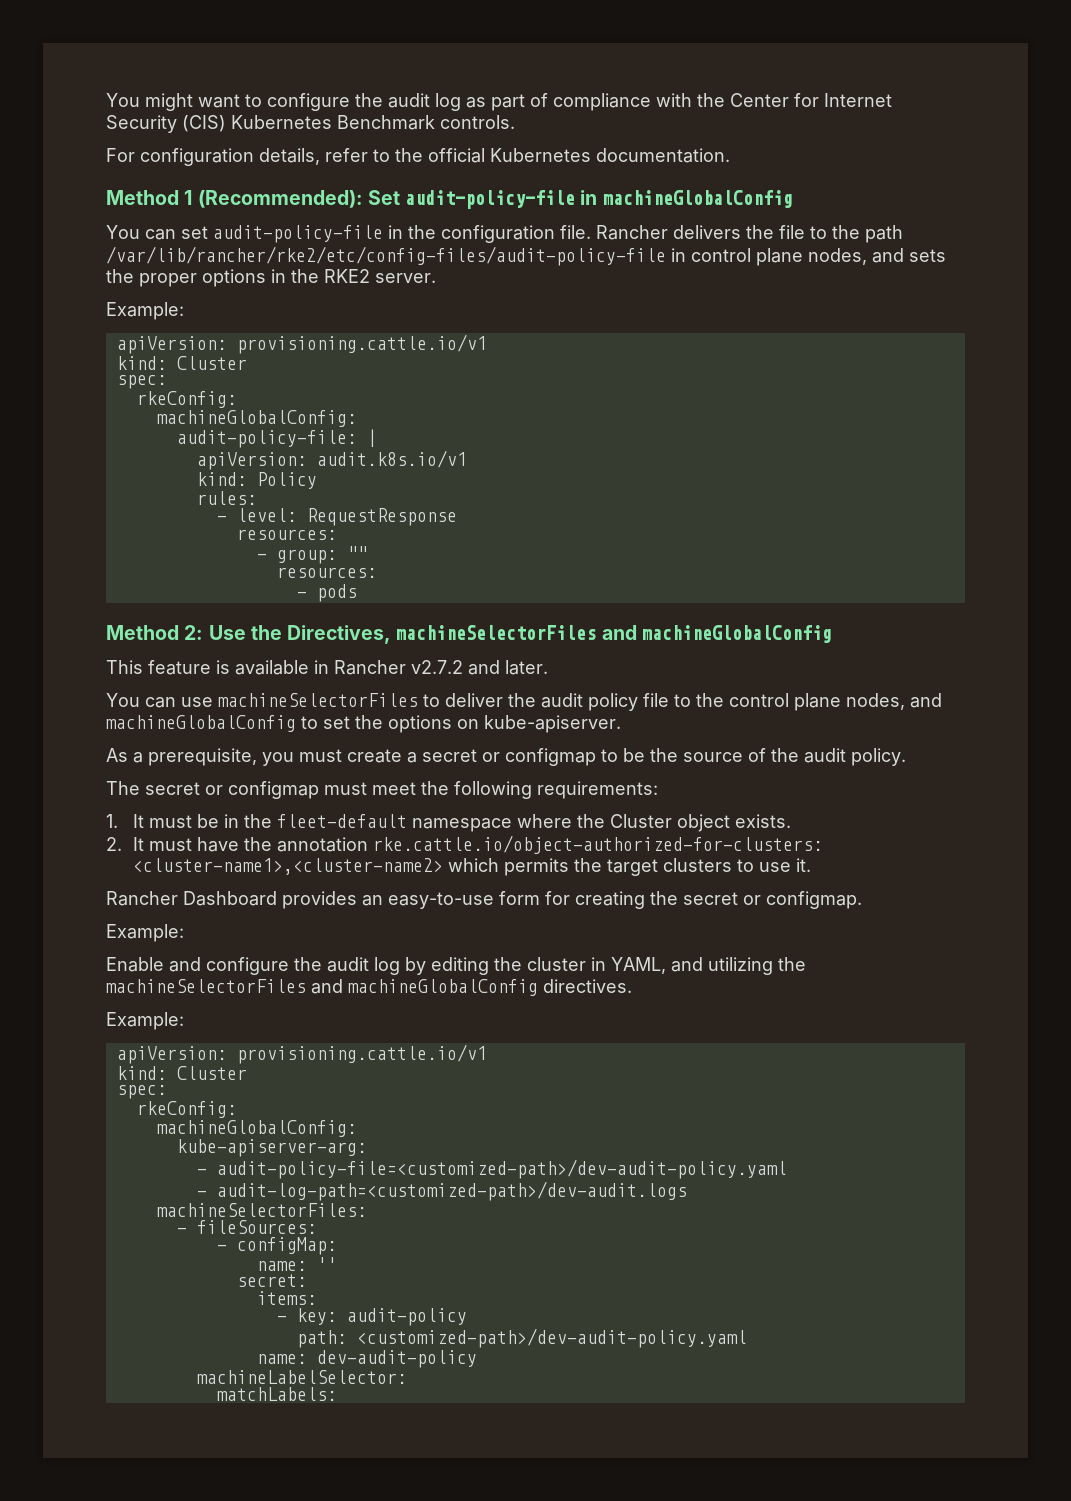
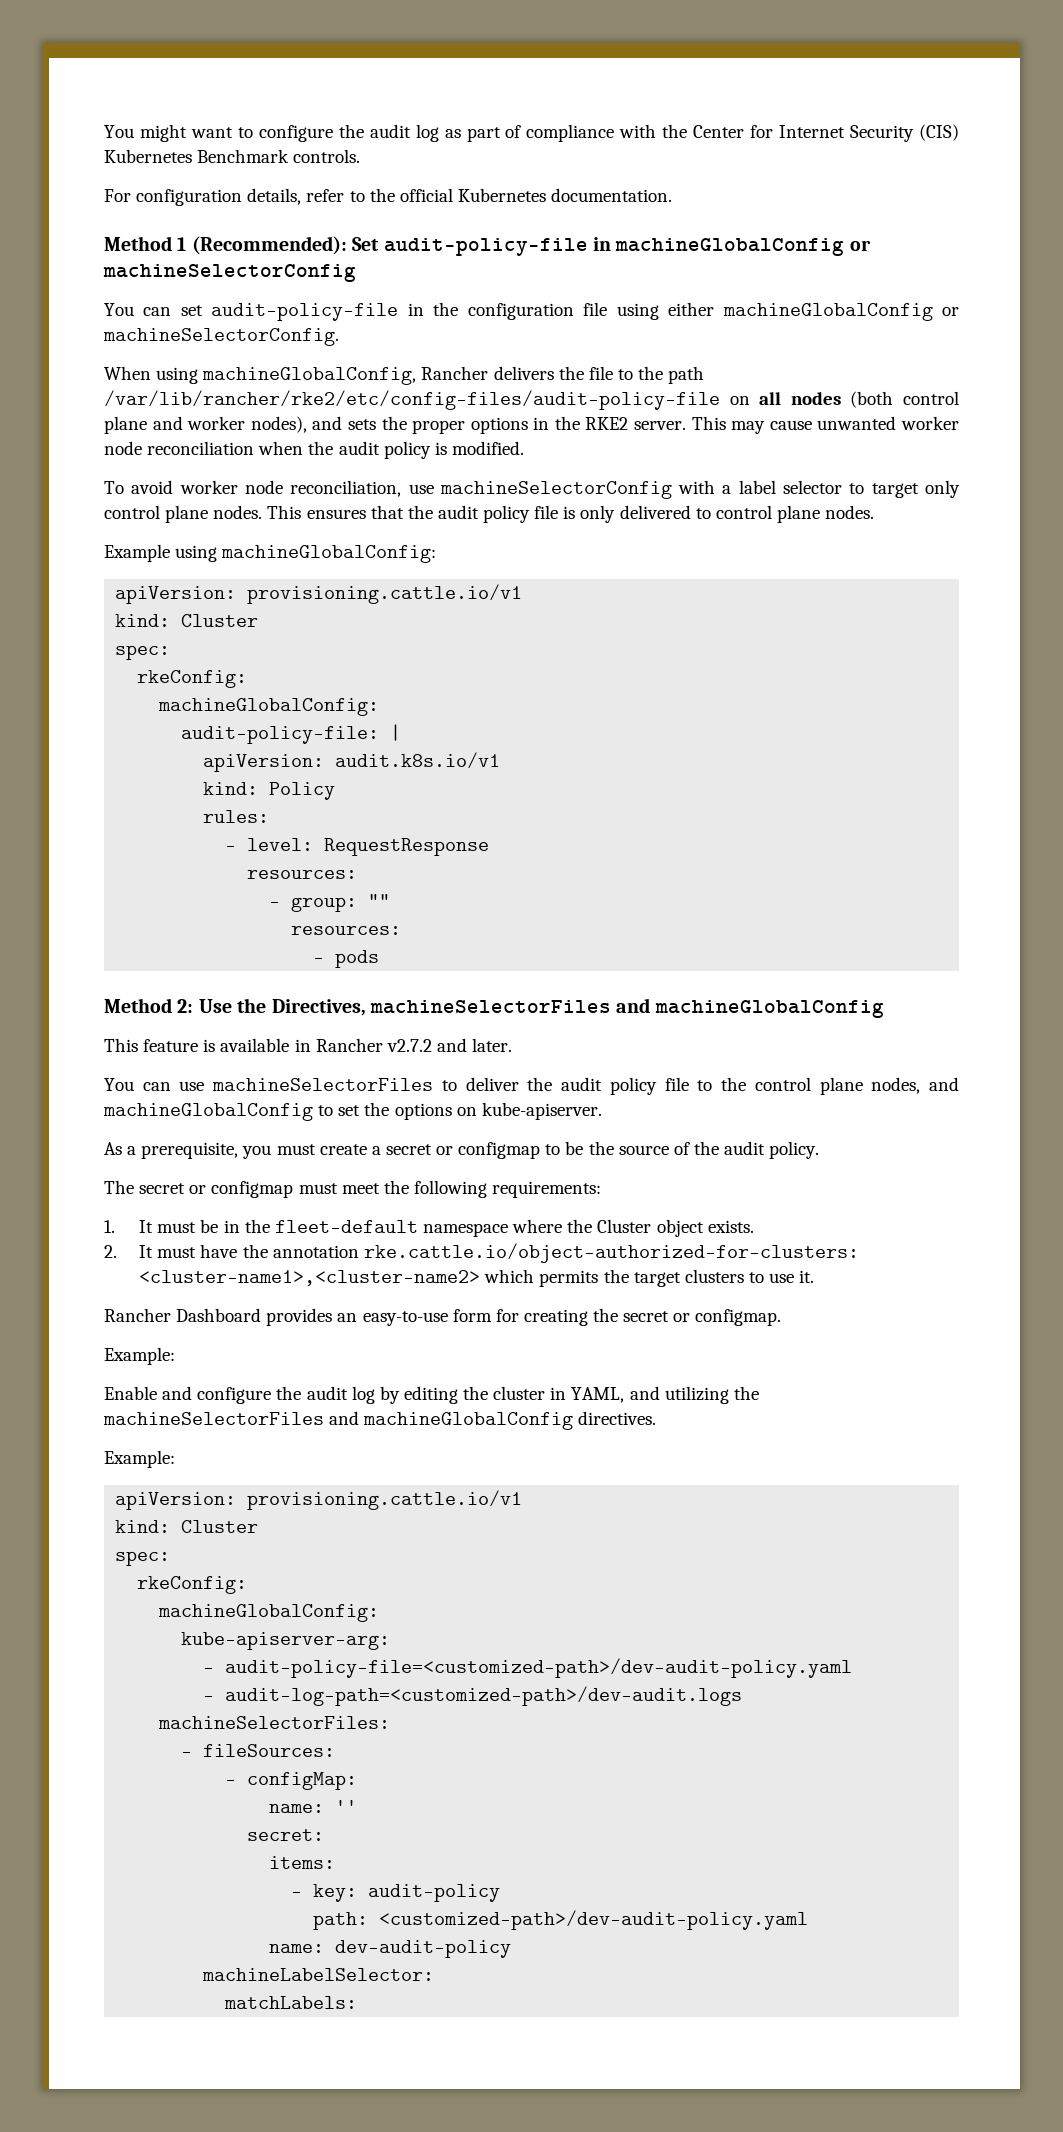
(793, 199) none -> [849,240,871,251] [103,264,356,282] or machineSelectorConfig
[560,225,591,239] file. -> [583,302,960,321] [103,328,339,346] [104,366,417,385] file using either machineGlobalConfig or machineSelectorConfig. // When using machineGlobalConfig,
[671,248,867,266] in control plane nodes, -> [729,391,960,408] [104,416,307,434] on all nodes (both control plane and worker nodes),
[106,302,184,320] // Example: -> [691,416,960,434] [104,441,524,459] [104,480,960,499] [104,505,875,523] [104,544,437,563] This may cause unwanted worker node reconciliation when the audit policy is modified. // To avoid worker node reconciliation, use machineSelectorConfig with a label selector to target only control plane nodes. This ensures that the audit policy file is only delivered to control plane nodes. // Example using machineGlobalConfig:

